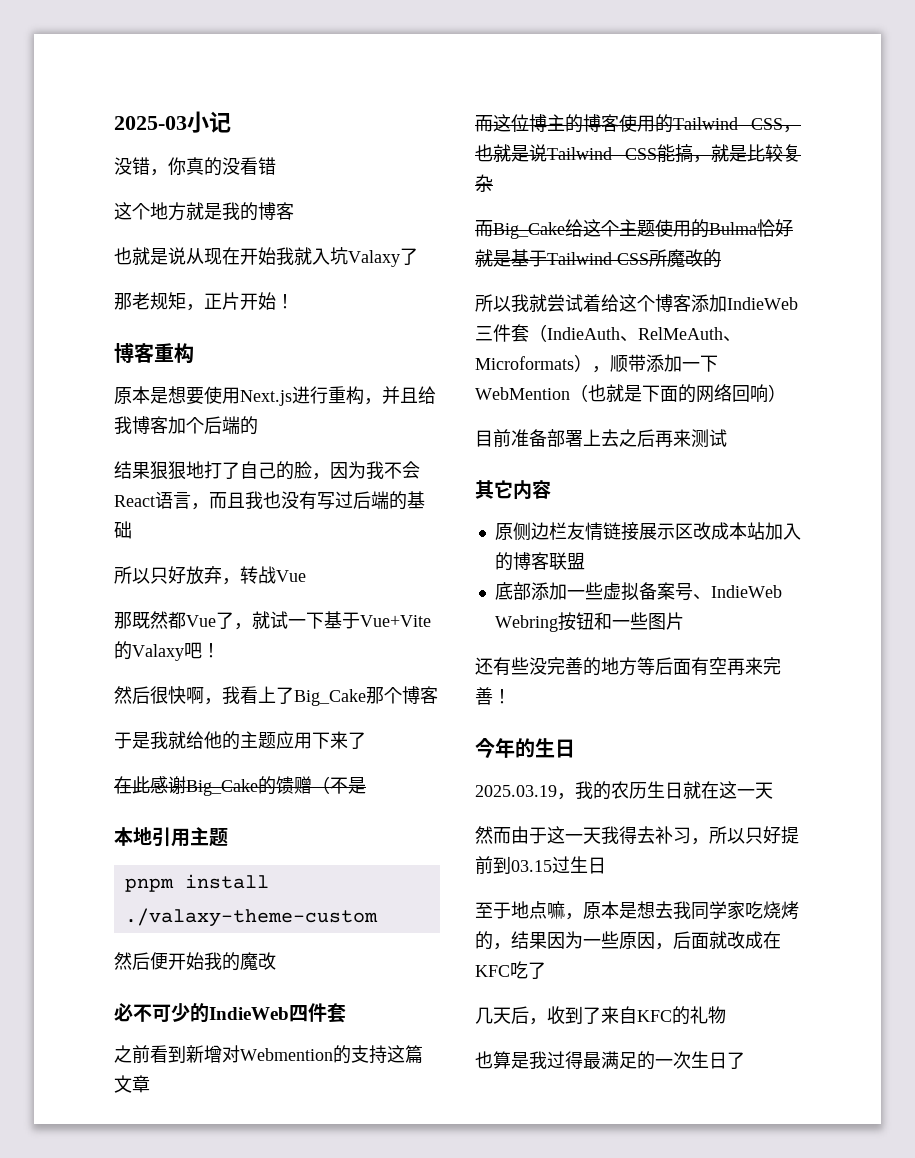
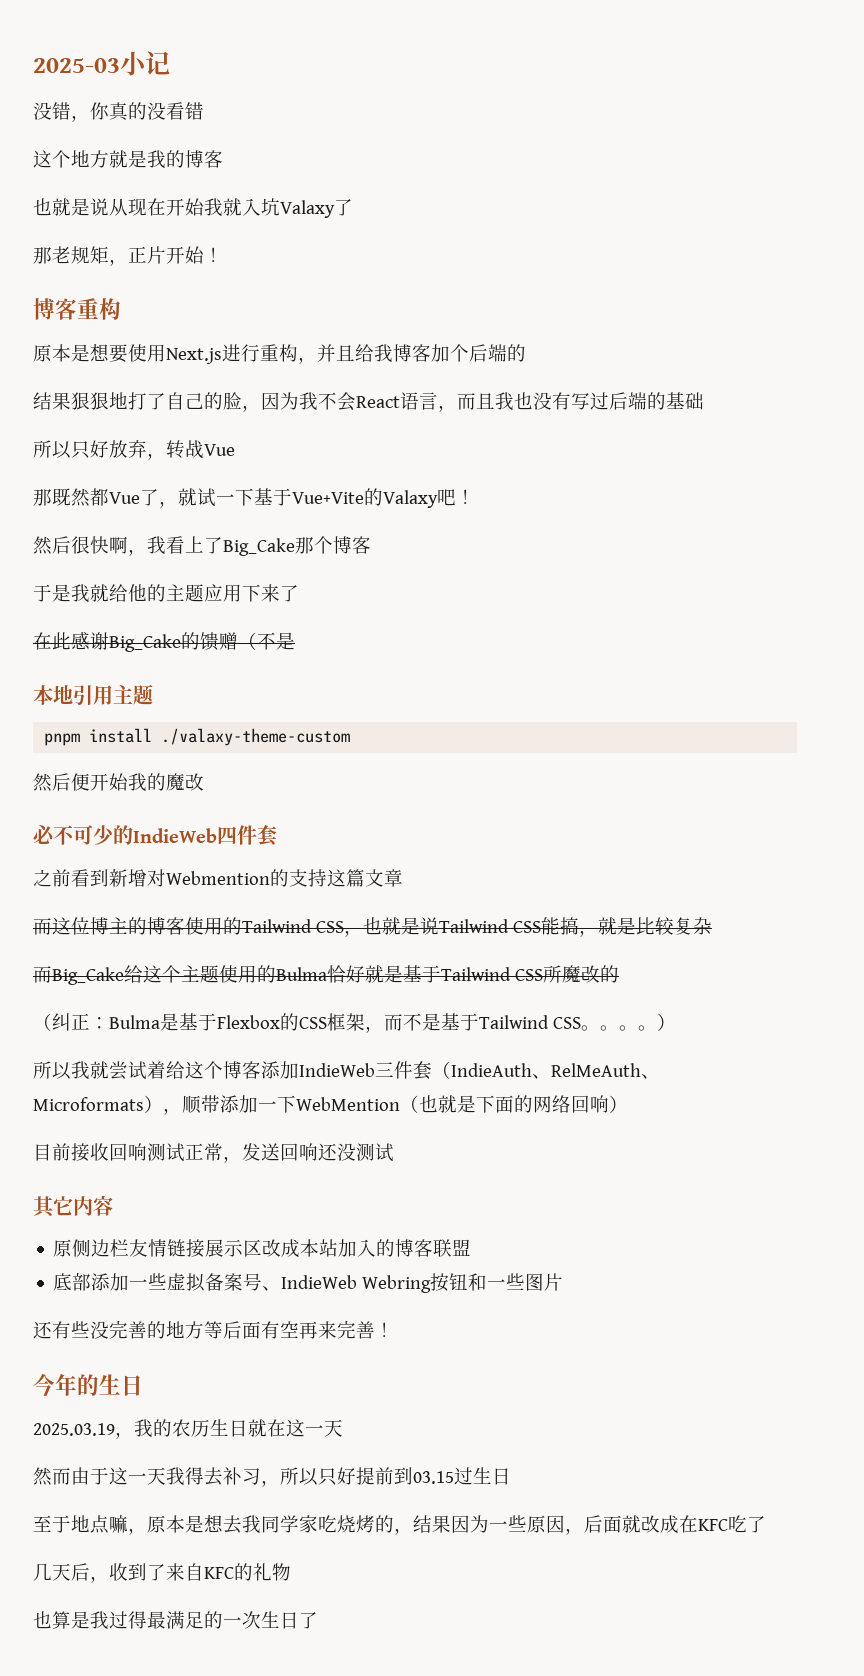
(721, 258) none -> [33,1013,676,1033] // （纠正：Bulma是基于Flexbox的CSS框架，而不是基于Tailwind CSS。。。。）
[511,429,691,448] 准备部署上去之后再来 -> [71,1143,356,1163] 接收回响测试正常，发送回响还没

